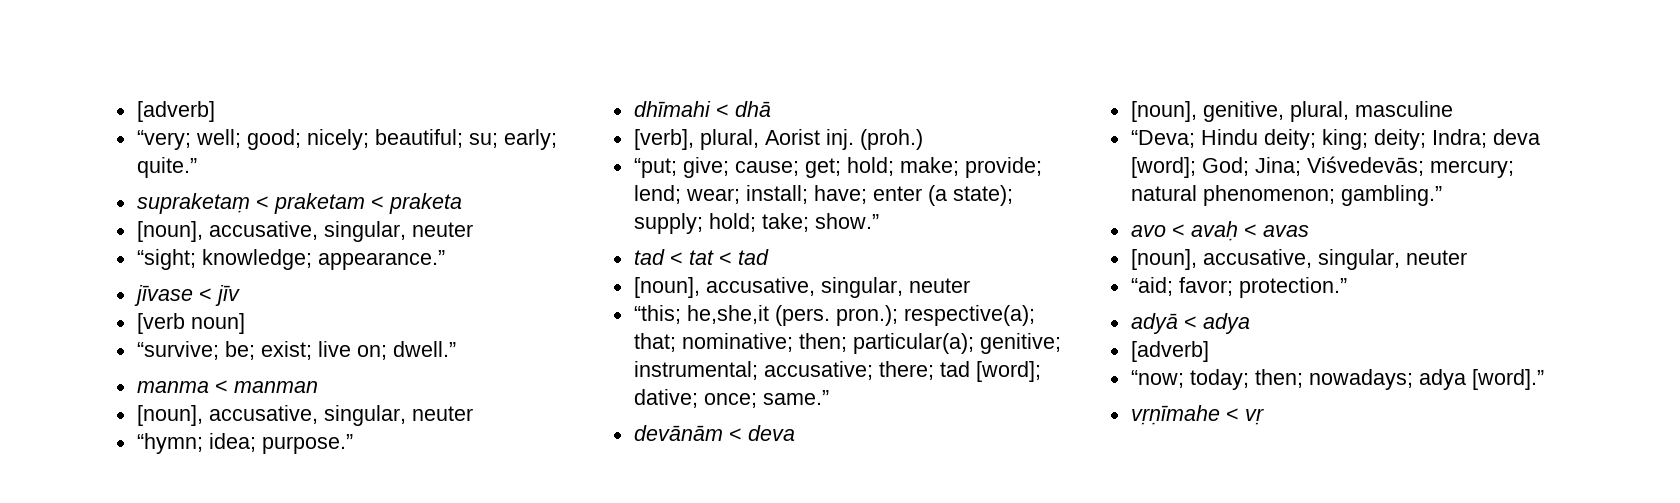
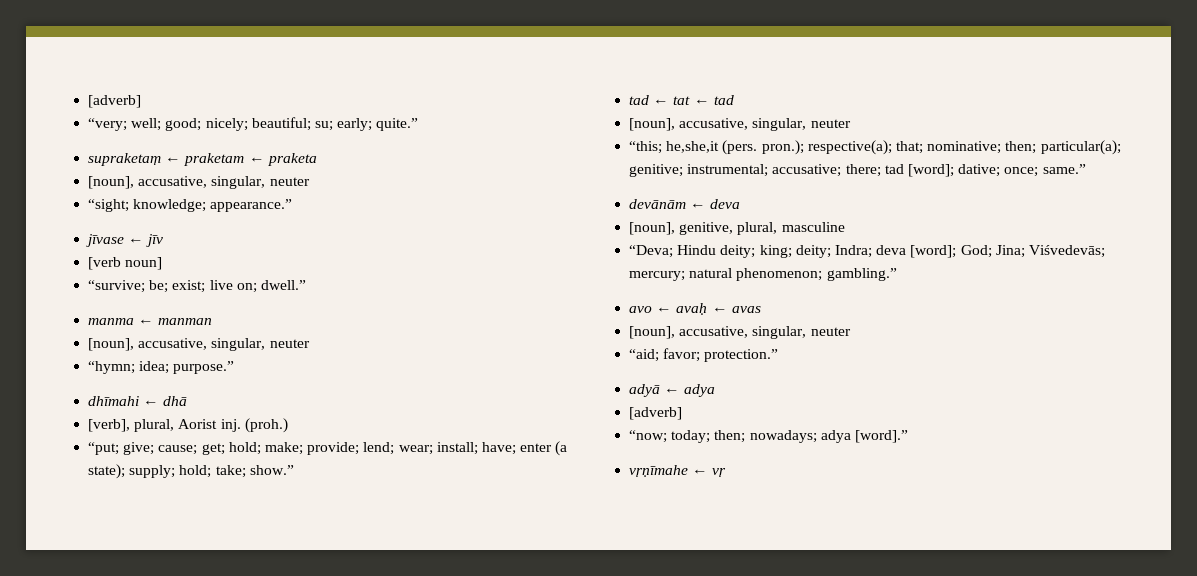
[255,193,384,214] < praketam < -> [165,153,265,166] ← praketam ←
[198,288,212,301] < -> [128,238,145,244] ←
[214,380,228,393] < -> [138,319,155,325] ←
[715,104,729,117] < -> [143,400,160,406] ←
[669,250,732,265] < tat < -> [653,96,710,105] ← tat ←
[728,428,742,441] < -> [690,203,707,209] ←
[1171,221,1257,241] < avaḥ < -> [656,303,728,315] ← avaḥ ←
[1183,316,1197,329] < -> [664,388,681,394] ←
[1225,408,1239,421] < -> [692,469,709,475] ←

